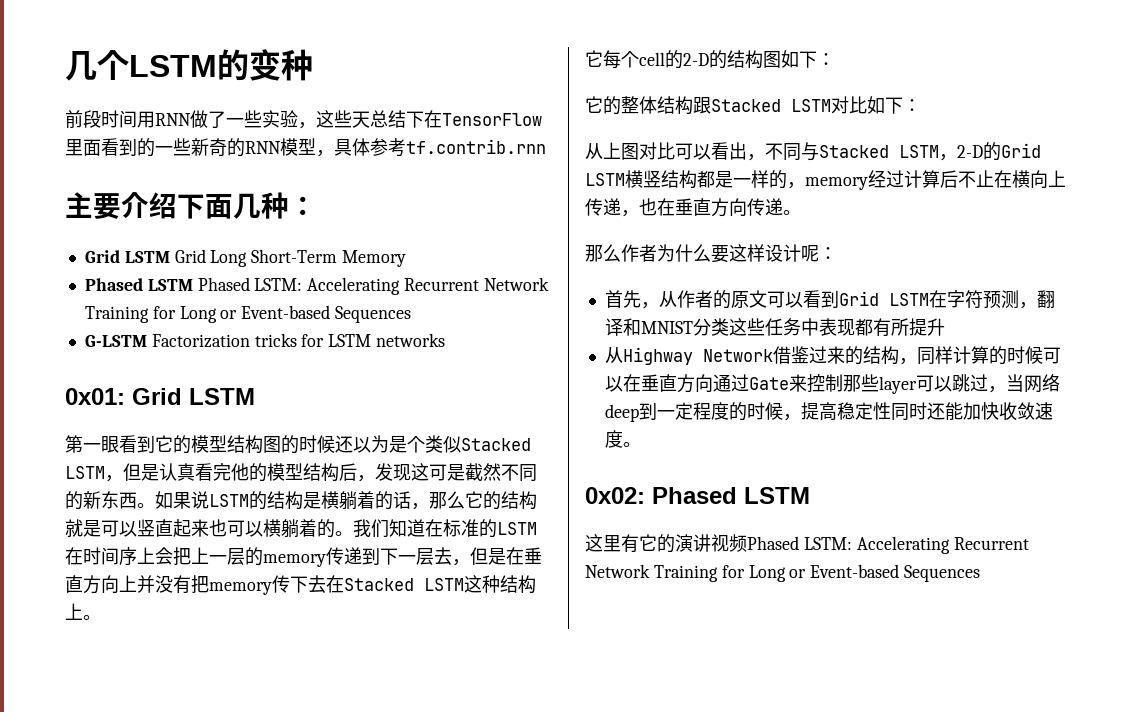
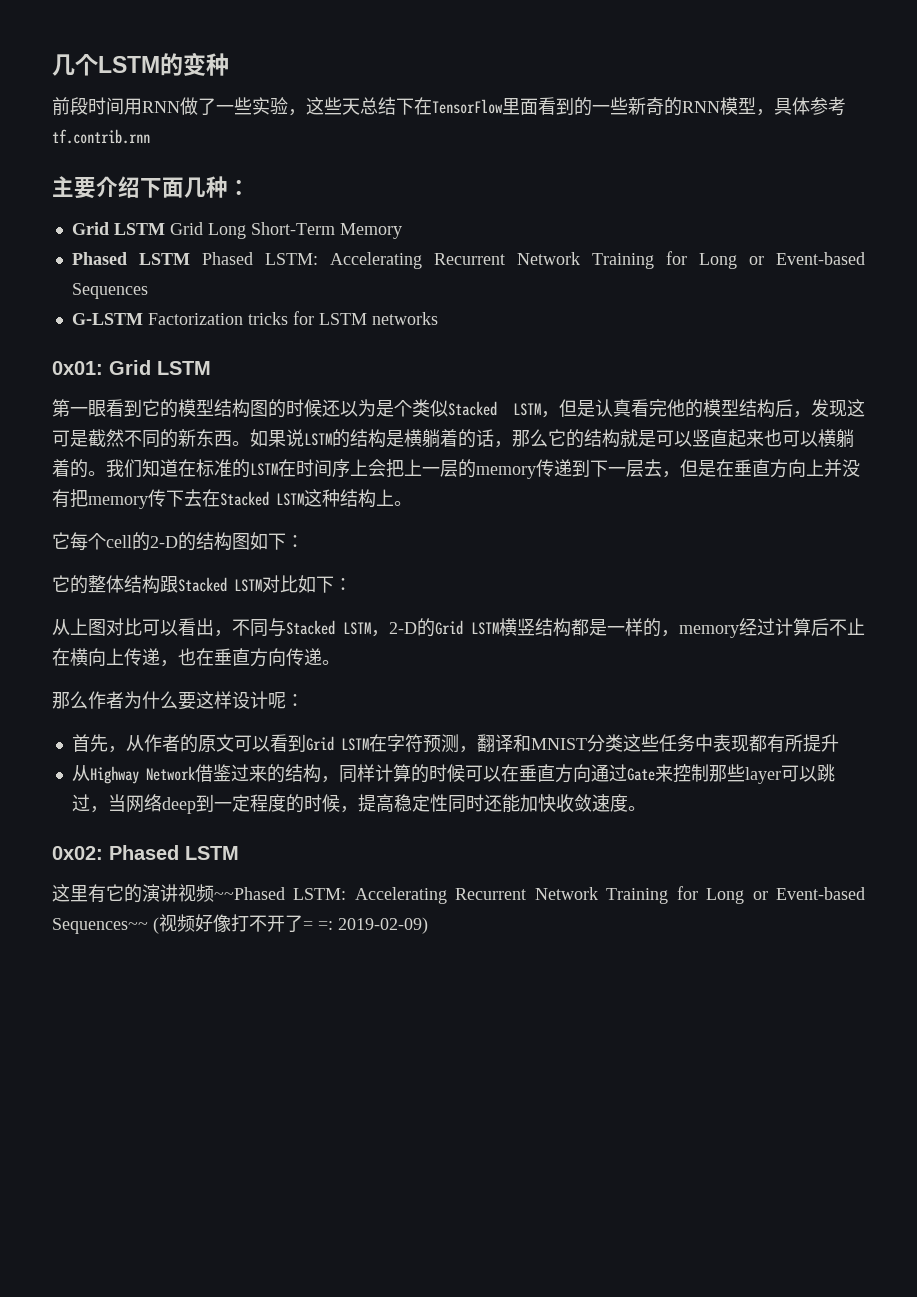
[747,536,1029,554] [585,564,981,582] Phased LSTM: Accelerating Recurrent Network Training for Long or Event-based Sequences -> [214,886,866,904] [52,914,428,934] ~~Phased LSTM: Accelerating Recurrent Network Training for Long or Event-based Sequences~~ (视频好像打不开了= =: 2019-02-09)

